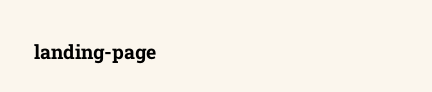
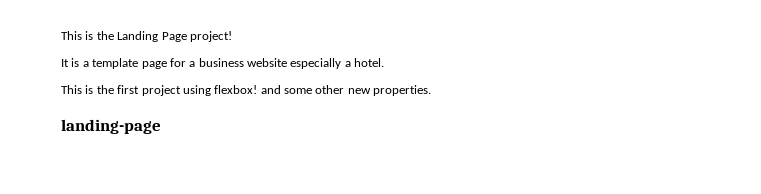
(34, 54) none -> [61,31,232,42] [61,58,385,69] [61,85,432,96] This is the Landing Page project! // It is a template page for a business website especially a hotel. // This is the first project using flexbox! and some other new properties. //

